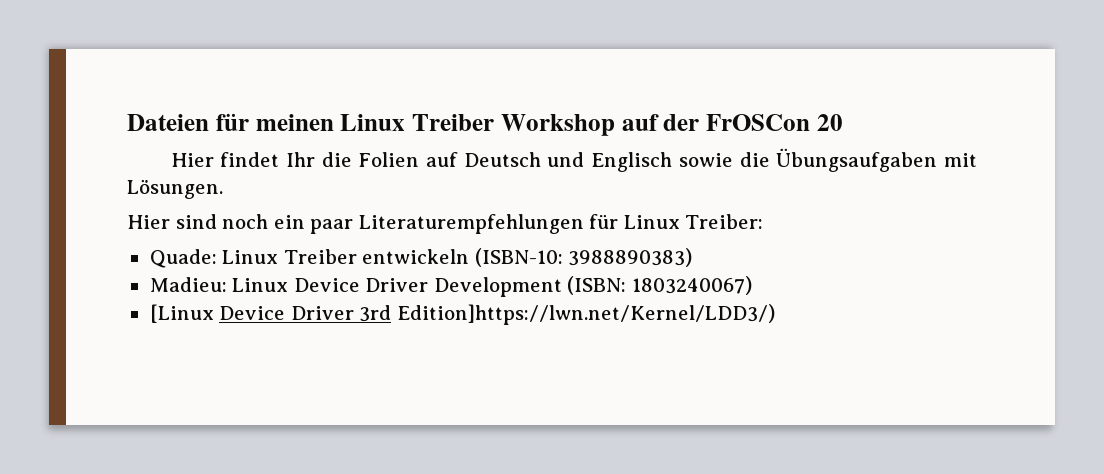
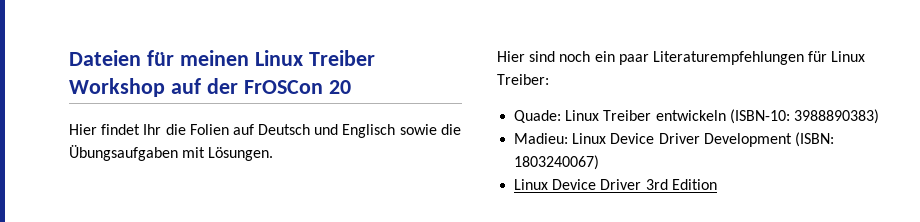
[149,304,214,323] [Linux -> [514,179,549,190] Linux
[396,304,775,325] Edition]https://lwn.net/Kernel/LDD3/) -> [671,179,717,190] Edition

